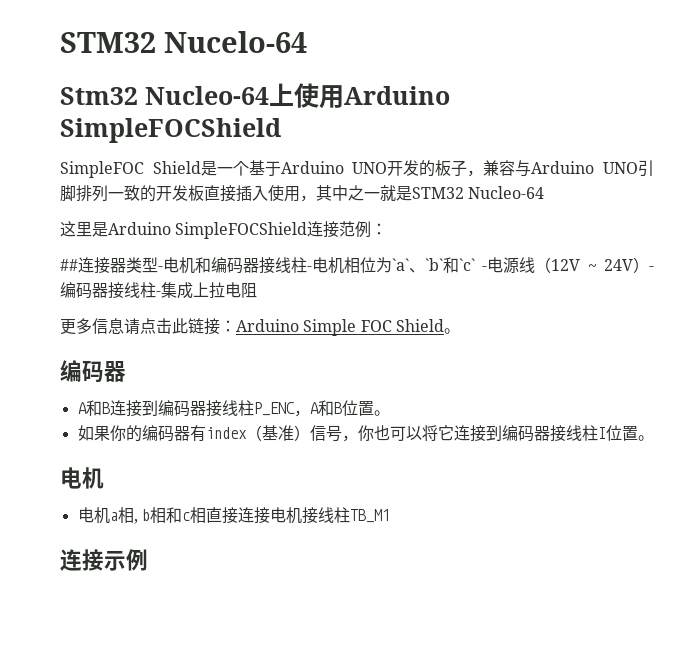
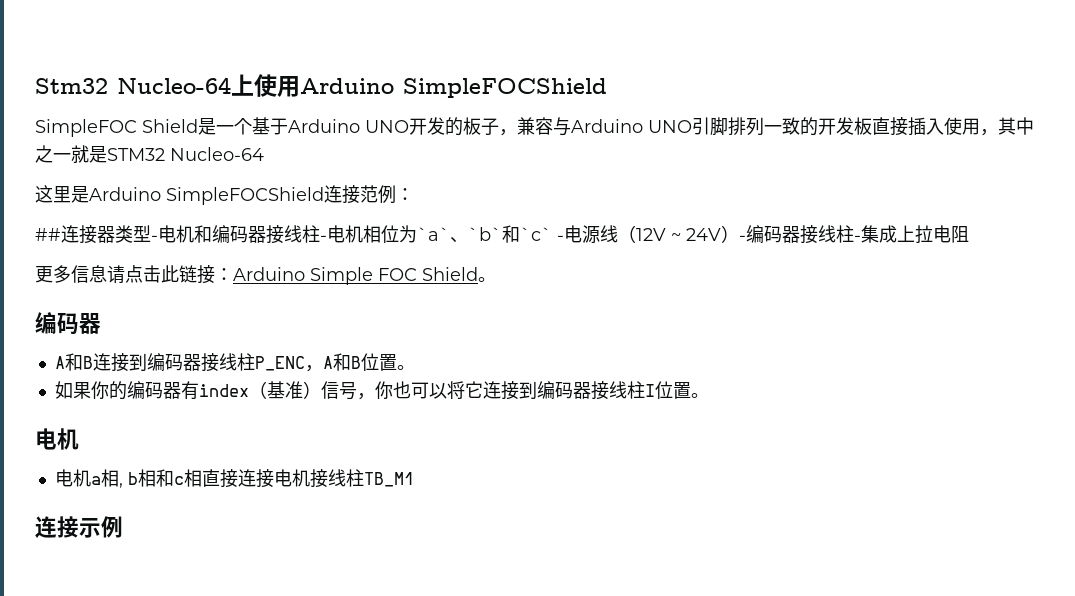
[60,31,307,53] STM32 Nucelo-64 // -> (35, 86) none

